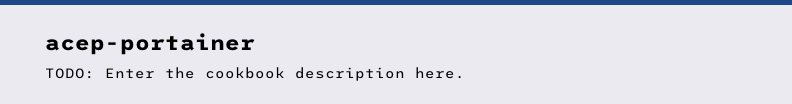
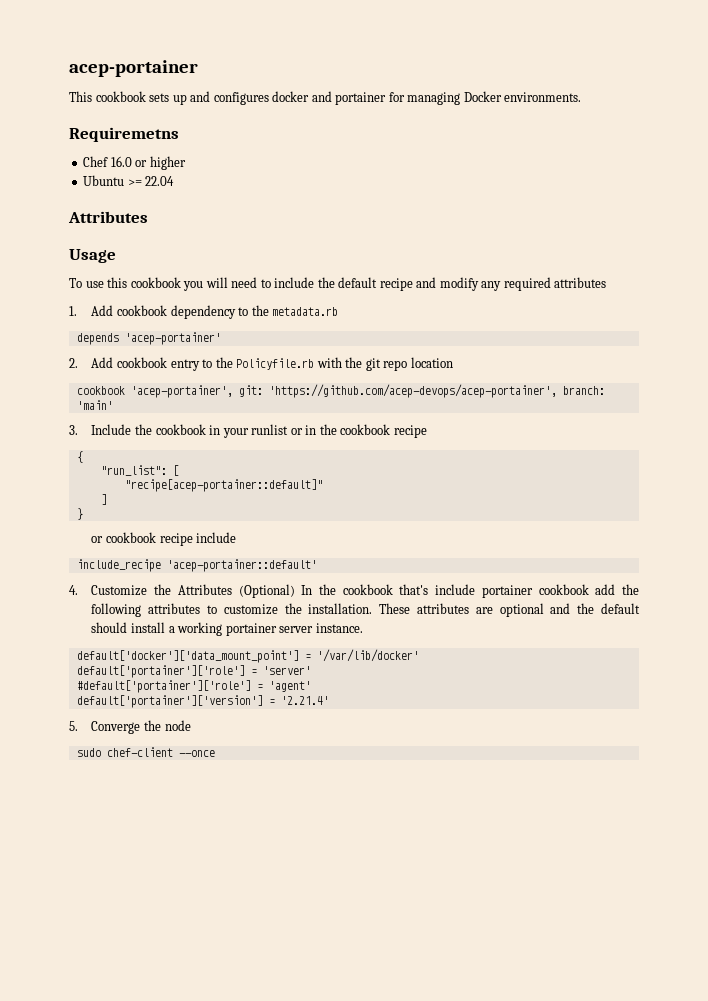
[45,67,465,81] TODO: Enter the cookbook description here. -> [69,91,582,105] [69,127,179,142] [83,156,186,170] [83,175,175,186] [68,211,148,223] [69,249,116,263] [69,277,607,291] [69,305,339,319] [76,332,221,345] [69,357,453,371] [76,384,605,398] [76,400,113,410] [69,424,427,438] [76,451,83,463] [100,465,179,476] [124,479,323,492] [100,494,107,505] [76,508,83,520] [91,532,237,546] [76,559,317,572] [69,584,639,598] [91,603,640,617] [91,622,363,636] [76,649,419,663] [76,665,311,678] [76,680,311,693] [76,695,329,708] [69,720,191,734] [76,747,215,757] This cookbook sets up and configures docker and portainer for managing Docker environments. // Requiremetns // Chef 16.0 or higher // Ubuntu >= 22.04 // Attributes // Usage // To use this cookbook you will need to include the default recipe and modify any required attributes // 1. Add cookbook dependency to the metadata.rb // depends 'acep-portainer' // 2. Add cookbook entry to the Policyfile.rb with the git repo location // cookbook 'acep-portainer', git: 'https://github.com/acep-devops/acep-portainer', branch: 'main' // 3. Include the cookbook in your runlist or in the cookbook recipe // { // "run_list": [ // "recipe[acep-portainer::default]" // ] // } // or cookbook recipe include // include_recipe 'acep-portainer::default' // 4. Customize the Attributes (Optional) In the cookbook that's include portainer cookbook add the following attributes to customize the installation. These attributes are optional and the default should install a working portainer server instance. // default['docker']['data_mount_point'] = '/var/lib/docker' // default['portainer']['role'] = 'server' // #default['portainer']['role'] = 'agent' // default['portainer']['version'] = '2.21.4' // 5. Converge the node // sudo chef-client --once

